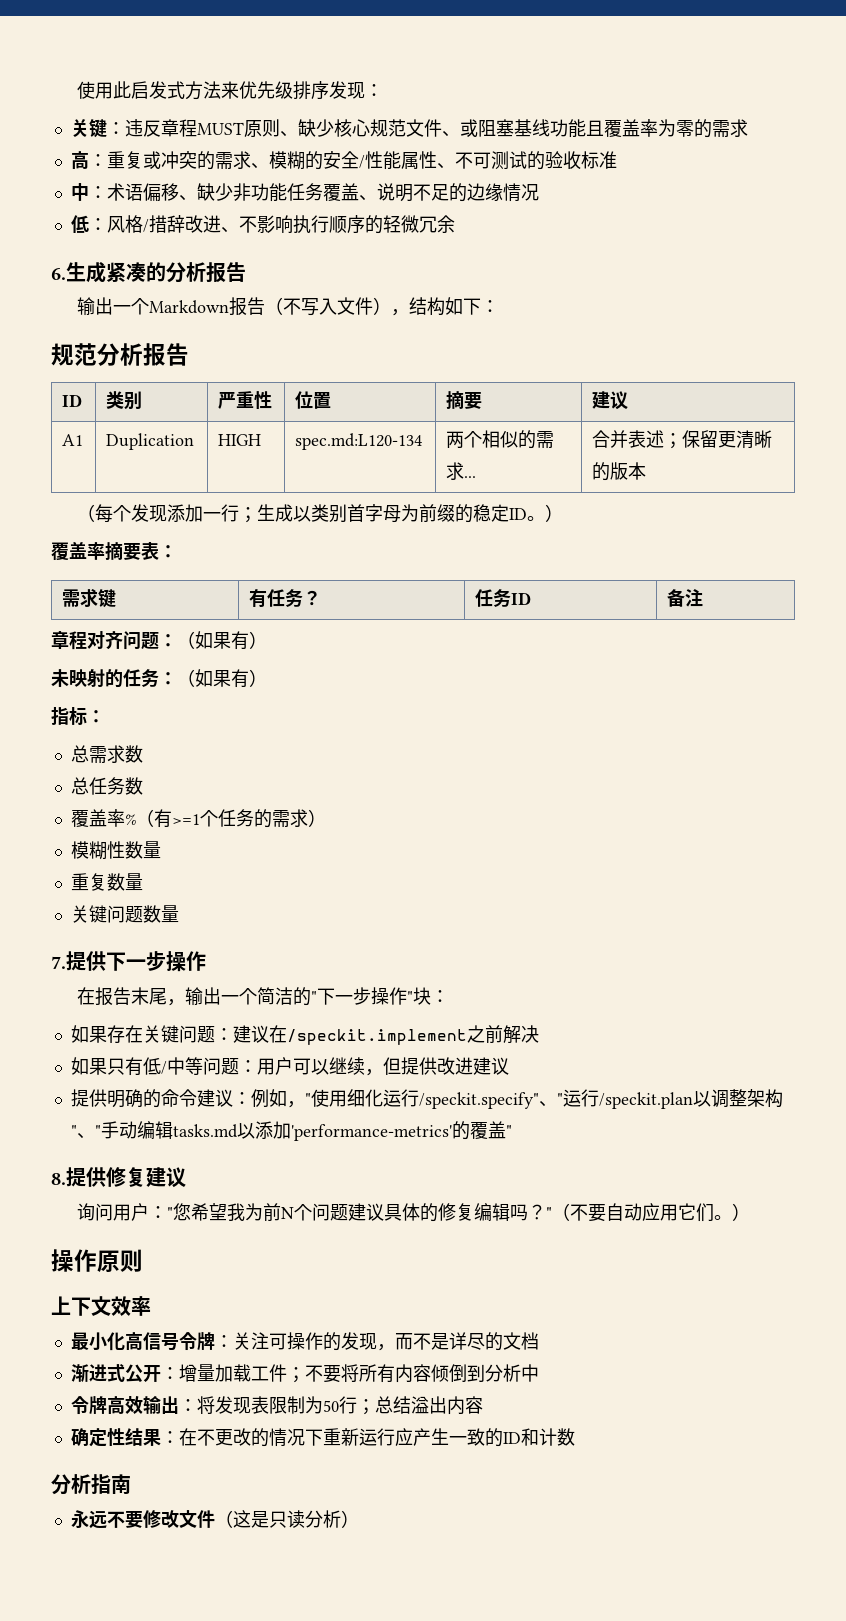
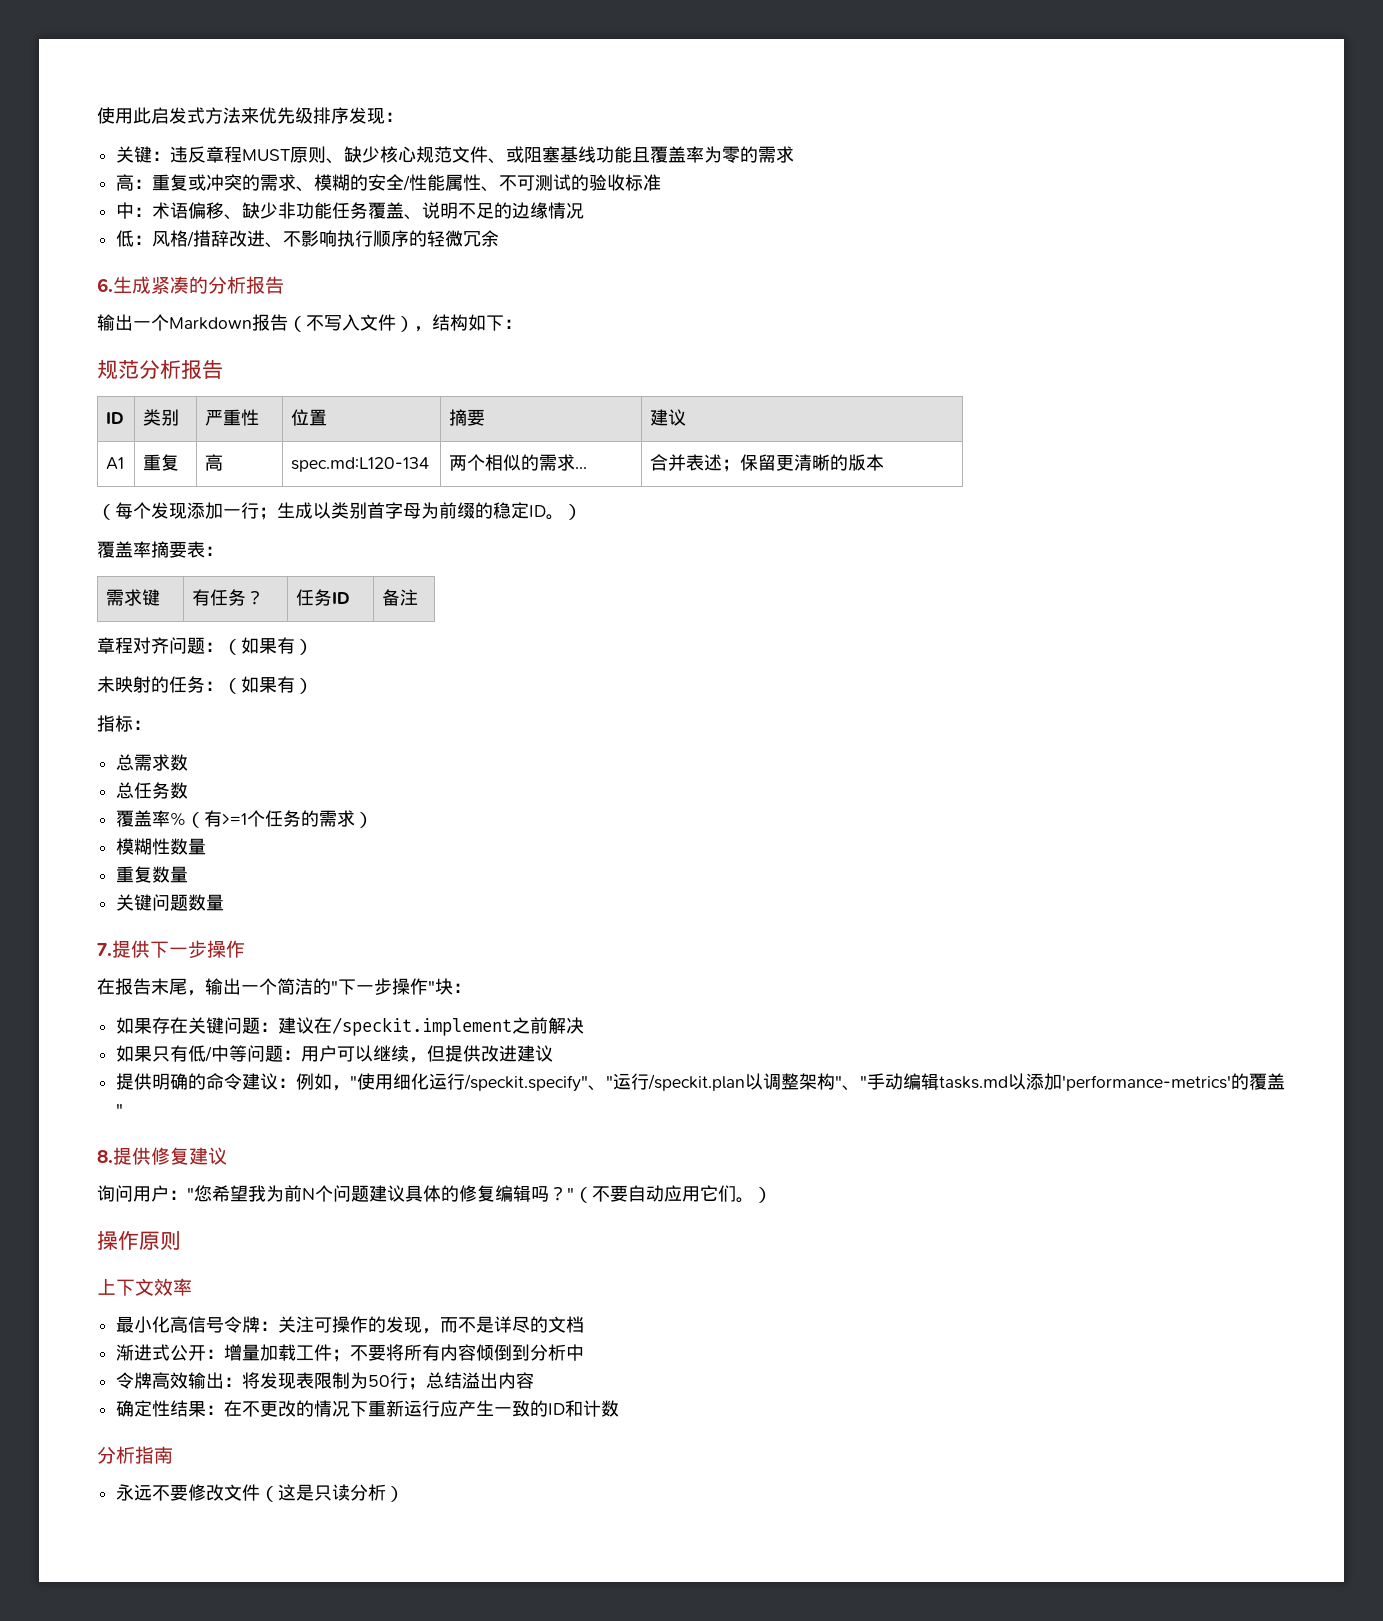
[106,433,195,450] [218,434,262,446] Duplication | HIGH -> [143,454,180,471] [205,454,224,471] 重复 | 高

